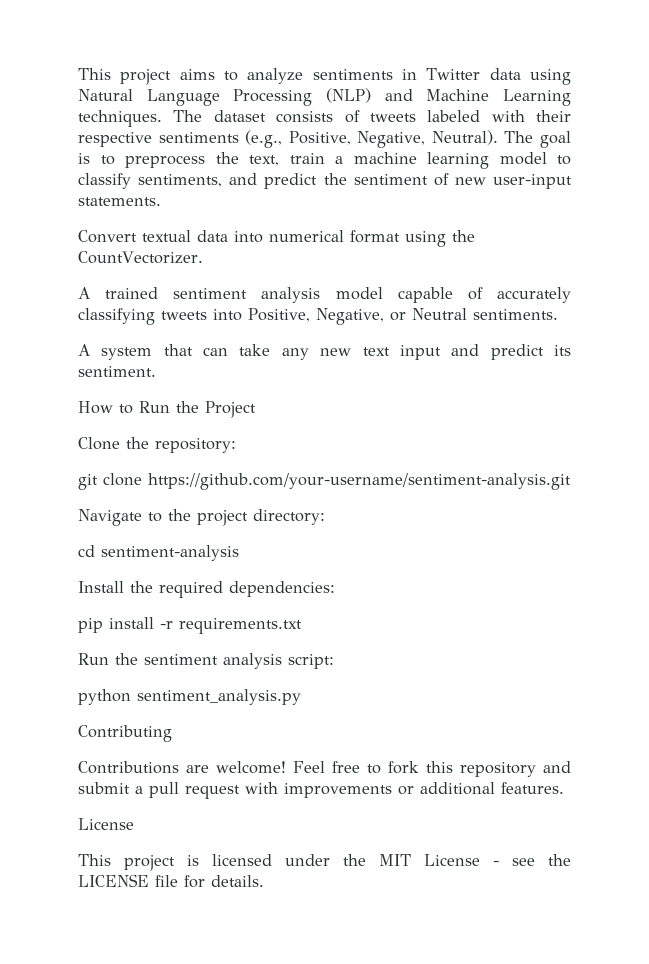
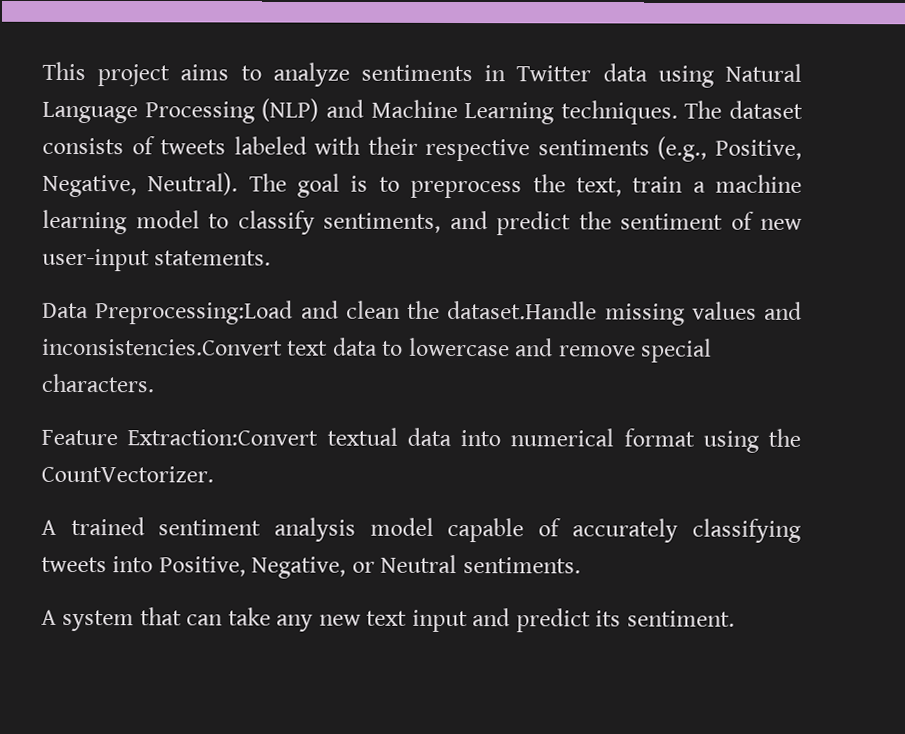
[78,230,137,243] Convert -> [42,300,802,326] [42,337,713,363] [41,373,154,393] [41,429,319,446] Data Preprocessing:Load and clean the dataset.Handle missing values and inconsistencies.Convert text data to lowercase and remove special characters. // Feature Extraction:Convert
[78,401,256,418] [78,437,236,453] [78,473,571,490] [78,509,325,526] [78,545,239,561] [78,581,335,598] [78,617,302,634] [78,653,334,669] [78,689,301,705] [78,725,172,742] [78,761,571,777] [78,782,564,799] [78,818,134,830] [78,854,571,871] [78,874,264,888] // How to Run the Project // Clone the repository: // git clone https://github.com/your-username/sentiment-analysis.git // Navigate to the project directory: // cd sentiment-analysis // Install the required dependencies: // pip install -r requirements.txt // Run the sentiment analysis script: // python sentiment_analysis.py // Contributing // Contributions are welcome! Feel free to fork this repository and submit a pull request with improvements or additional features. // License // This project is licensed under the MIT License - see the LICENSE file for details. -> (735, 618) none

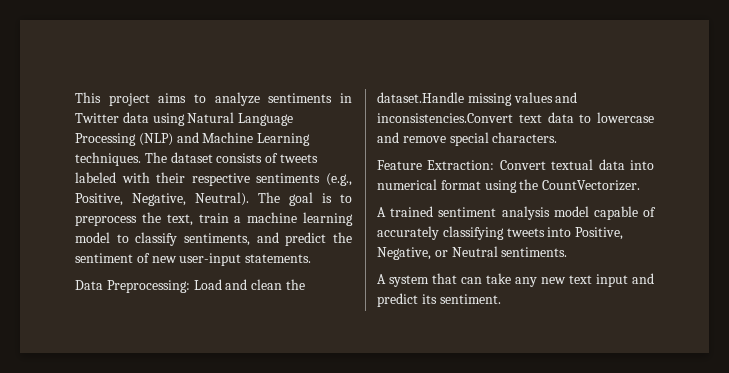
[95,300,294,325] Preprocessing:Load -> [106,279,222,293] Preprocessing: Load
[127,429,319,446] Extraction:Convert -> [427,160,546,170] Extraction: Convert

